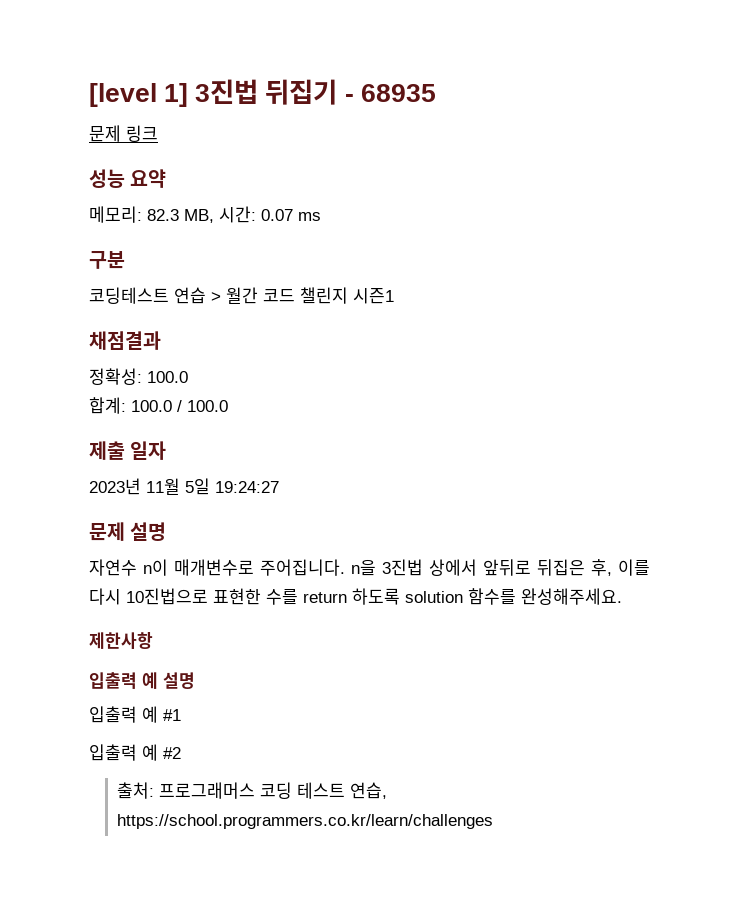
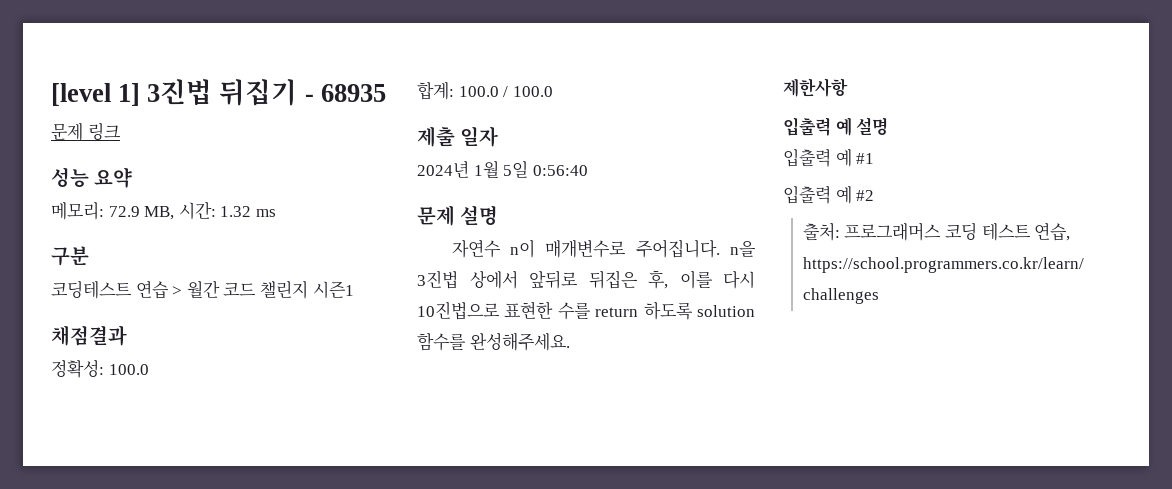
[147,209,179,221] 82.3 -> [108,206,140,217] 72.9
[261,209,293,221] 0.07 -> [220,206,252,217] 1.32
[89,478,279,495] 2023년 11월 5일 19:24:27 -> [417,161,588,178] 2024년 1월 5일 0:56:40

